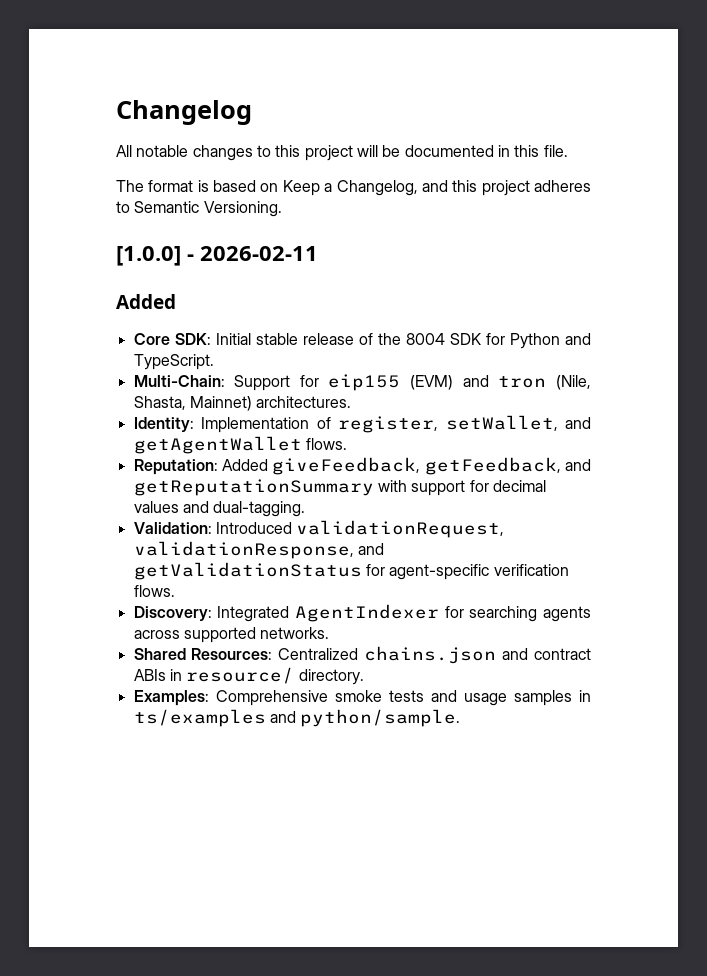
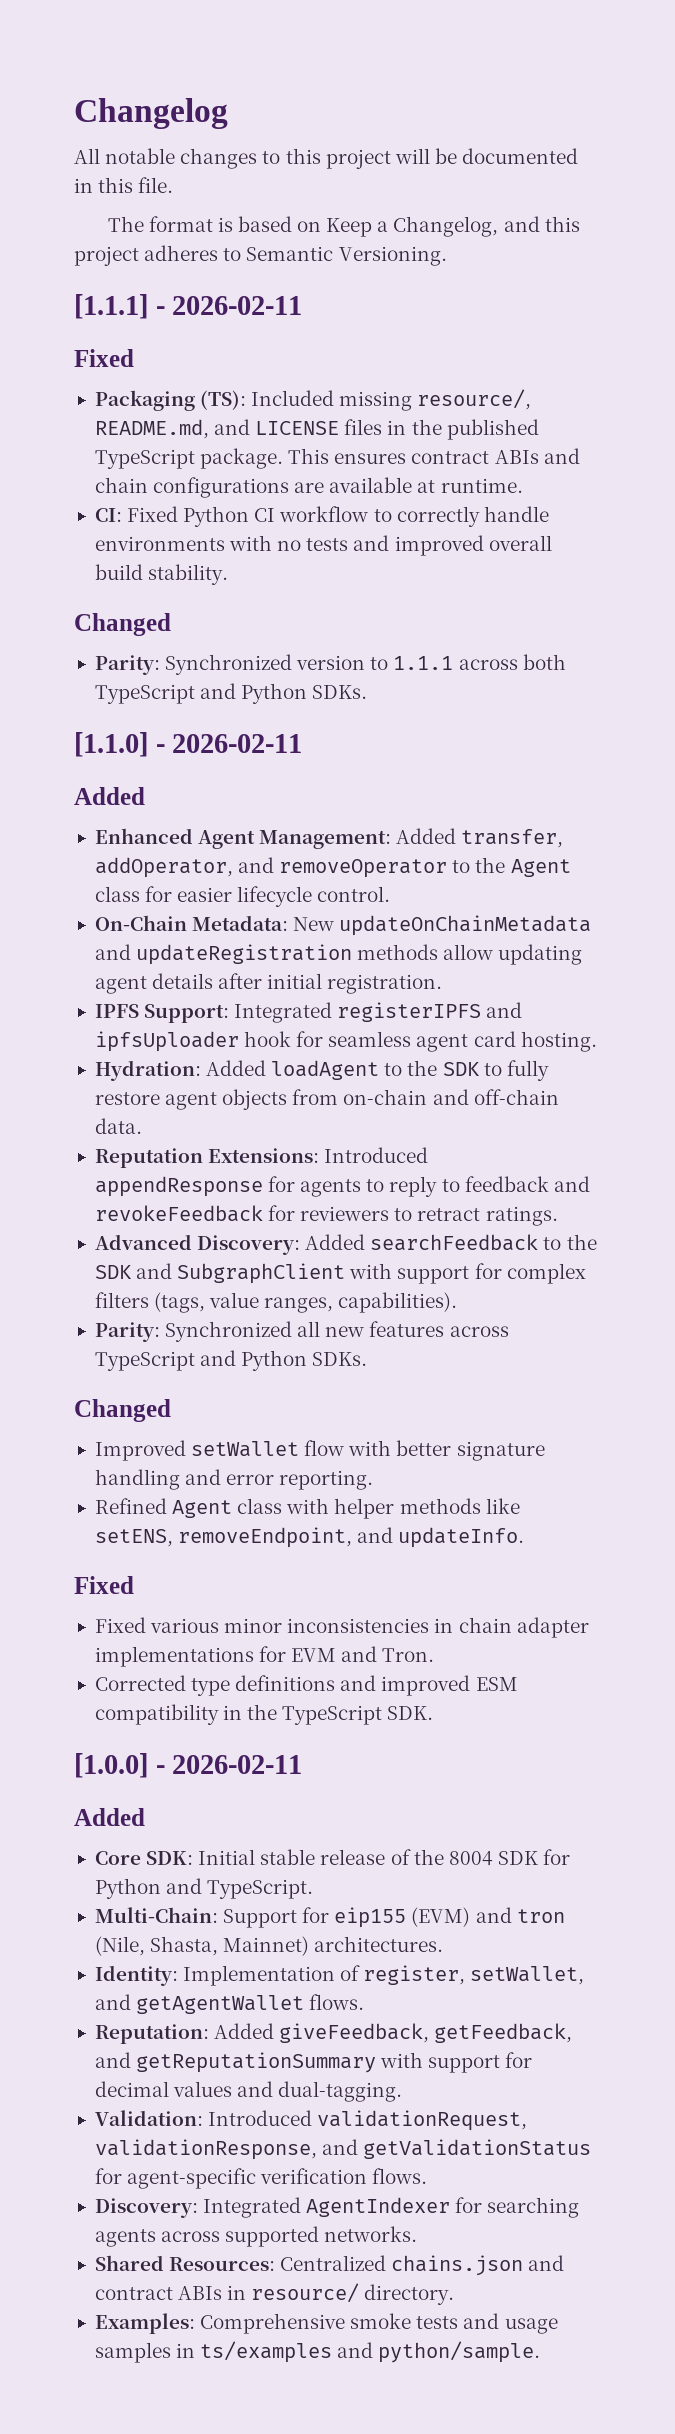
(282, 209) none -> [74,294,303,319] [74,349,134,367] [94,389,532,411] [94,419,539,440] [94,448,580,469] [94,477,523,498] [94,506,549,527] [94,535,552,556] [94,564,229,585] [74,613,171,636] [94,654,566,675] [94,683,368,704] [74,732,303,757] [74,787,145,805] [94,828,564,849] [94,857,571,878] [94,886,391,907] [94,915,592,936] [94,944,583,965] [94,973,443,994] [94,1002,523,1023] [94,1031,597,1052] [94,1060,549,1081] [94,1089,559,1110] [94,1118,142,1134] [94,1147,429,1168] [94,1176,590,1197] [94,1205,558,1226] [94,1234,597,1255] [94,1263,586,1284] [94,1292,458,1313] [94,1321,509,1342] [94,1350,368,1371] [74,1399,171,1422] [94,1440,545,1461] [94,1469,374,1490] [94,1498,520,1519] [94,1527,525,1548] [74,1576,134,1594] [94,1617,589,1638] [94,1646,435,1667] [94,1675,518,1696] [94,1704,434,1725] // [1.1.1] - 2026-02-11 // Fixed // Packaging (TS): Included missing resource/, README.md, and LICENSE files in the published TypeScript package. This ensures contract ABIs and chain configurations are available at runtime. // CI: Fixed Python CI workflow to correctly handle environments with no tests and improved overall build stability. // Changed // Parity: Synchronized version to 1.1.1 across both TypeScript and Python SDKs. // [1.1.0] - 2026-02-11 // Added // Enhanced Agent Management: Added transfer, addOperator, and removeOperator to the Agent class for easier lifecycle control. // On-Chain Metadata: New updateOnChainMetadata and updateRegistration methods allow updating agent details after initial registration. // IPFS Support: Integrated registerIPFS and ipfsUploader hook for seamless agent card hosting. // Hydration: Added loadAgent to the SDK to fully restore agent objects from on-chain and off-chain data. // Reputation Extensions: Introduced appendResponse for agents to reply to feedback and revokeFeedback for reviewers to retract ratings. // Advanced Discovery: Added searchFeedback to the SDK and SubgraphClient with support for complex filters (tags, value ranges, capabilities). // Parity: Synchronized all new features across TypeScript and Python SDKs. // Changed // Improved setWallet flow with better signature handling and error reporting. // Refined Agent class with helper methods like setENS, removeEndpoint, and updateInfo. // Fixed // Fixed various minor inconsistencies in chain adapter implementations for EVM and Tron. // Corrected type definitions and improved ESM compatibility in the TypeScript SDK.

